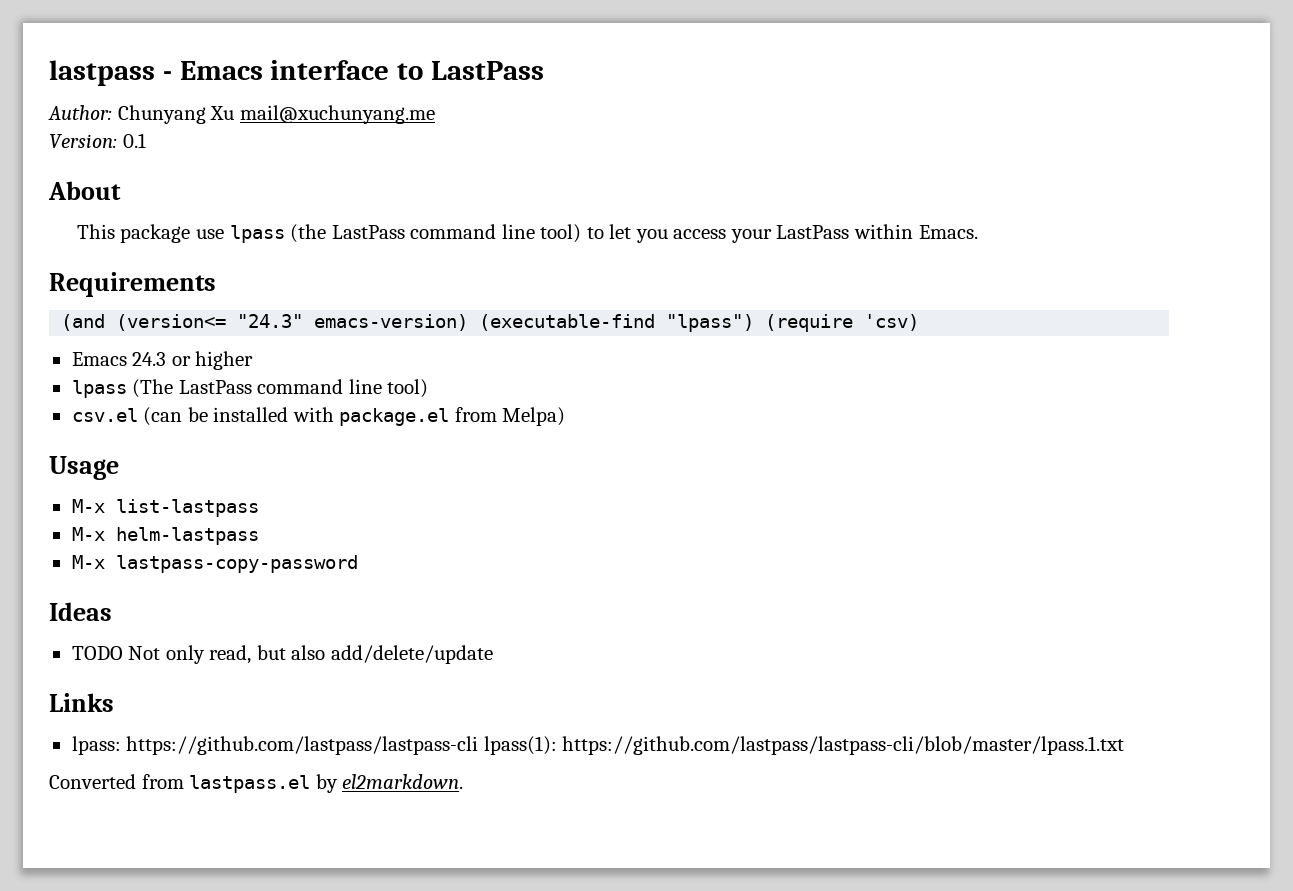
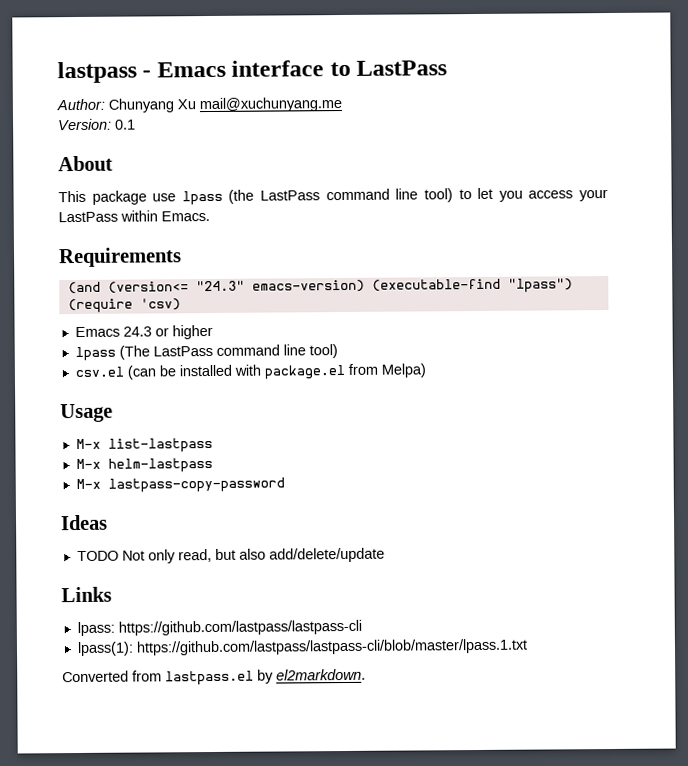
(479, 745) none -> (362, 627) //

